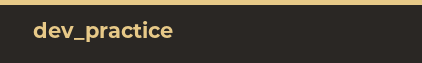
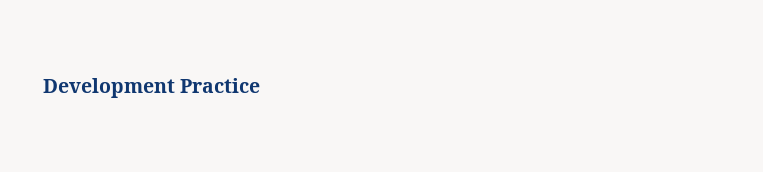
[33,21,173,42] dev_practice -> [43,78,261,98] Development Practice

